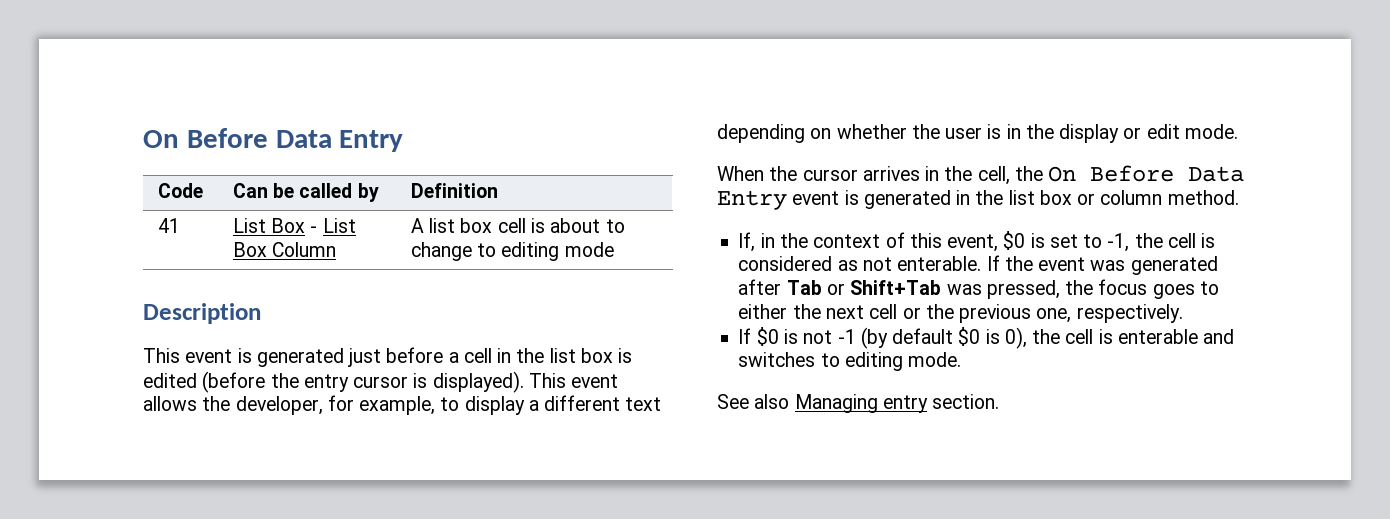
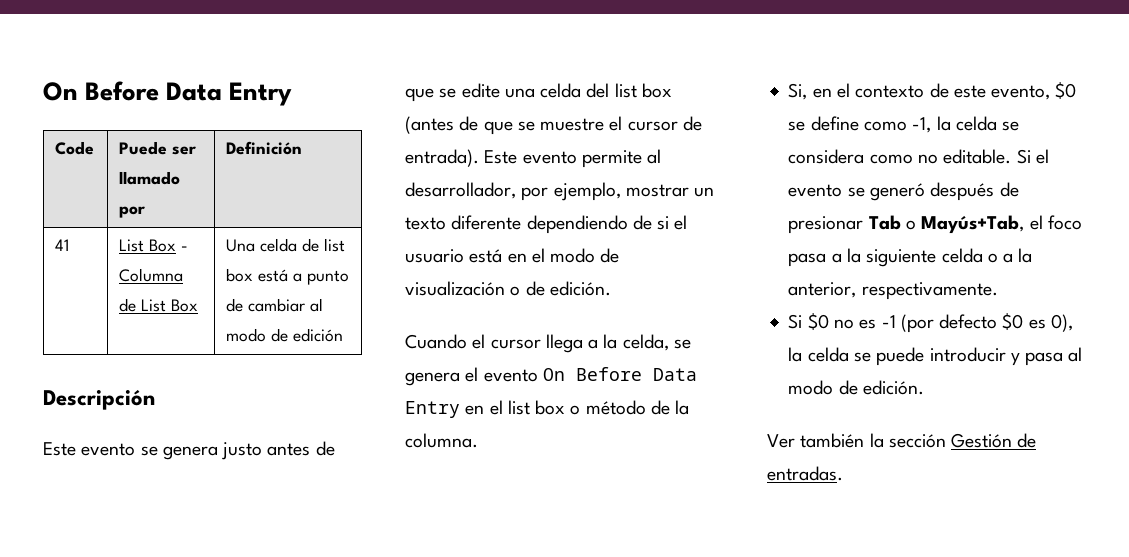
[232,183,379,202] [410,183,498,198] Can be called by | Definition -> [119,141,197,155] [119,171,181,185] [119,206,146,218] [226,141,303,155] Puede ser llamado por | Definición
[322,218,356,233] [232,242,337,257] [410,218,625,233] [410,242,614,261] [143,303,261,324] [143,347,633,367] [143,371,619,393] [143,395,662,415] [717,124,1238,143] [717,165,1245,185] [717,190,1239,210] [738,231,1216,252] [738,255,1218,275] [738,279,1219,299] [738,304,1183,323] [738,327,1235,349] [738,352,962,371] [717,394,1000,413] List Box Column | A list box cell is about to change to editing mode // Description // This event is generated just before a cell in the list box is edited (before the entry cursor is displayed). This event allows the developer, for example, to display a different text depending on whether the user is in the display or edit mode. // When the cursor arrives in the cell, the On Before Data Entry event is generated in the list box or column method. // If, in the context of this event, $0 is set to -1, the cell is considered as not enterable. If the event was generated after Tab or Shift+Tab was pressed, the focus goes to either the next cell or the previous one, respectively. // If $0 is not -1 (by default $0 is 0), the cell is enterable and switches to editing mode. // See also Managing entry section. -> [119,268,184,282] [119,298,198,312] [226,238,345,252] [226,268,349,285] [226,298,323,312] [226,328,343,342] [43,389,155,410] [43,441,335,460] [405,83,672,102] [405,116,702,135] [405,149,662,168] [405,182,715,201] [405,215,688,234] [405,248,620,263] [405,281,611,296] [405,334,691,353] [405,367,697,386] [405,400,690,418] [405,433,478,448] [788,82,1077,100] [788,116,1020,133] [788,149,1049,164] [788,182,1019,201] [788,215,1082,234] [788,248,1033,267] [788,282,998,300] [788,313,1073,333] [788,347,1083,366] [788,380,924,395] [767,433,1037,448] [767,466,843,481] Columna de List Box | Una celda de list box está a punto de cambiar al modo de edición // Descripción // Este evento se genera justo antes de que se edite una celda del list box (antes de que se muestre el cursor de entrada). Este evento permite al desarrollador, por ejemplo, mostrar un texto diferente dependiendo de si el usuario está en el modo de visualización o de edición. // Cuando el cursor llega a la celda, se genera el evento On Before Data Entry en el list box o método de la columna. // Si, en el contexto de este evento, $0 se define como -1, la celda se considera como no editable. Si el evento se generó después de presionar Tab o Mayús+Tab, el foco pasa a la siguiente celda o a la anterior, respectivamente. // Si $0 no es -1 (por defecto $0 es 0), la celda se puede introducir y pasa al modo de edición. // Ver también la sección Gestión de entradas.

